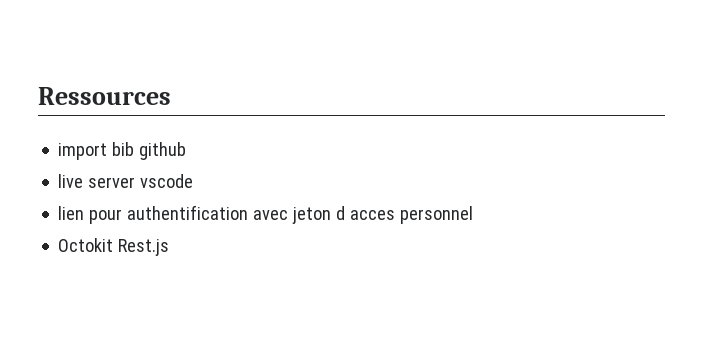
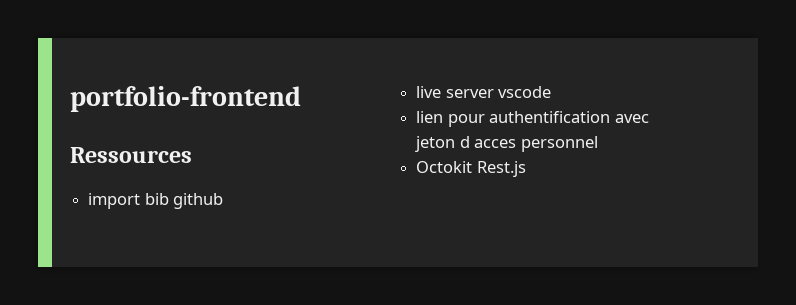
(38, 96) none -> [70,86,301,112] portfolio-frontend //

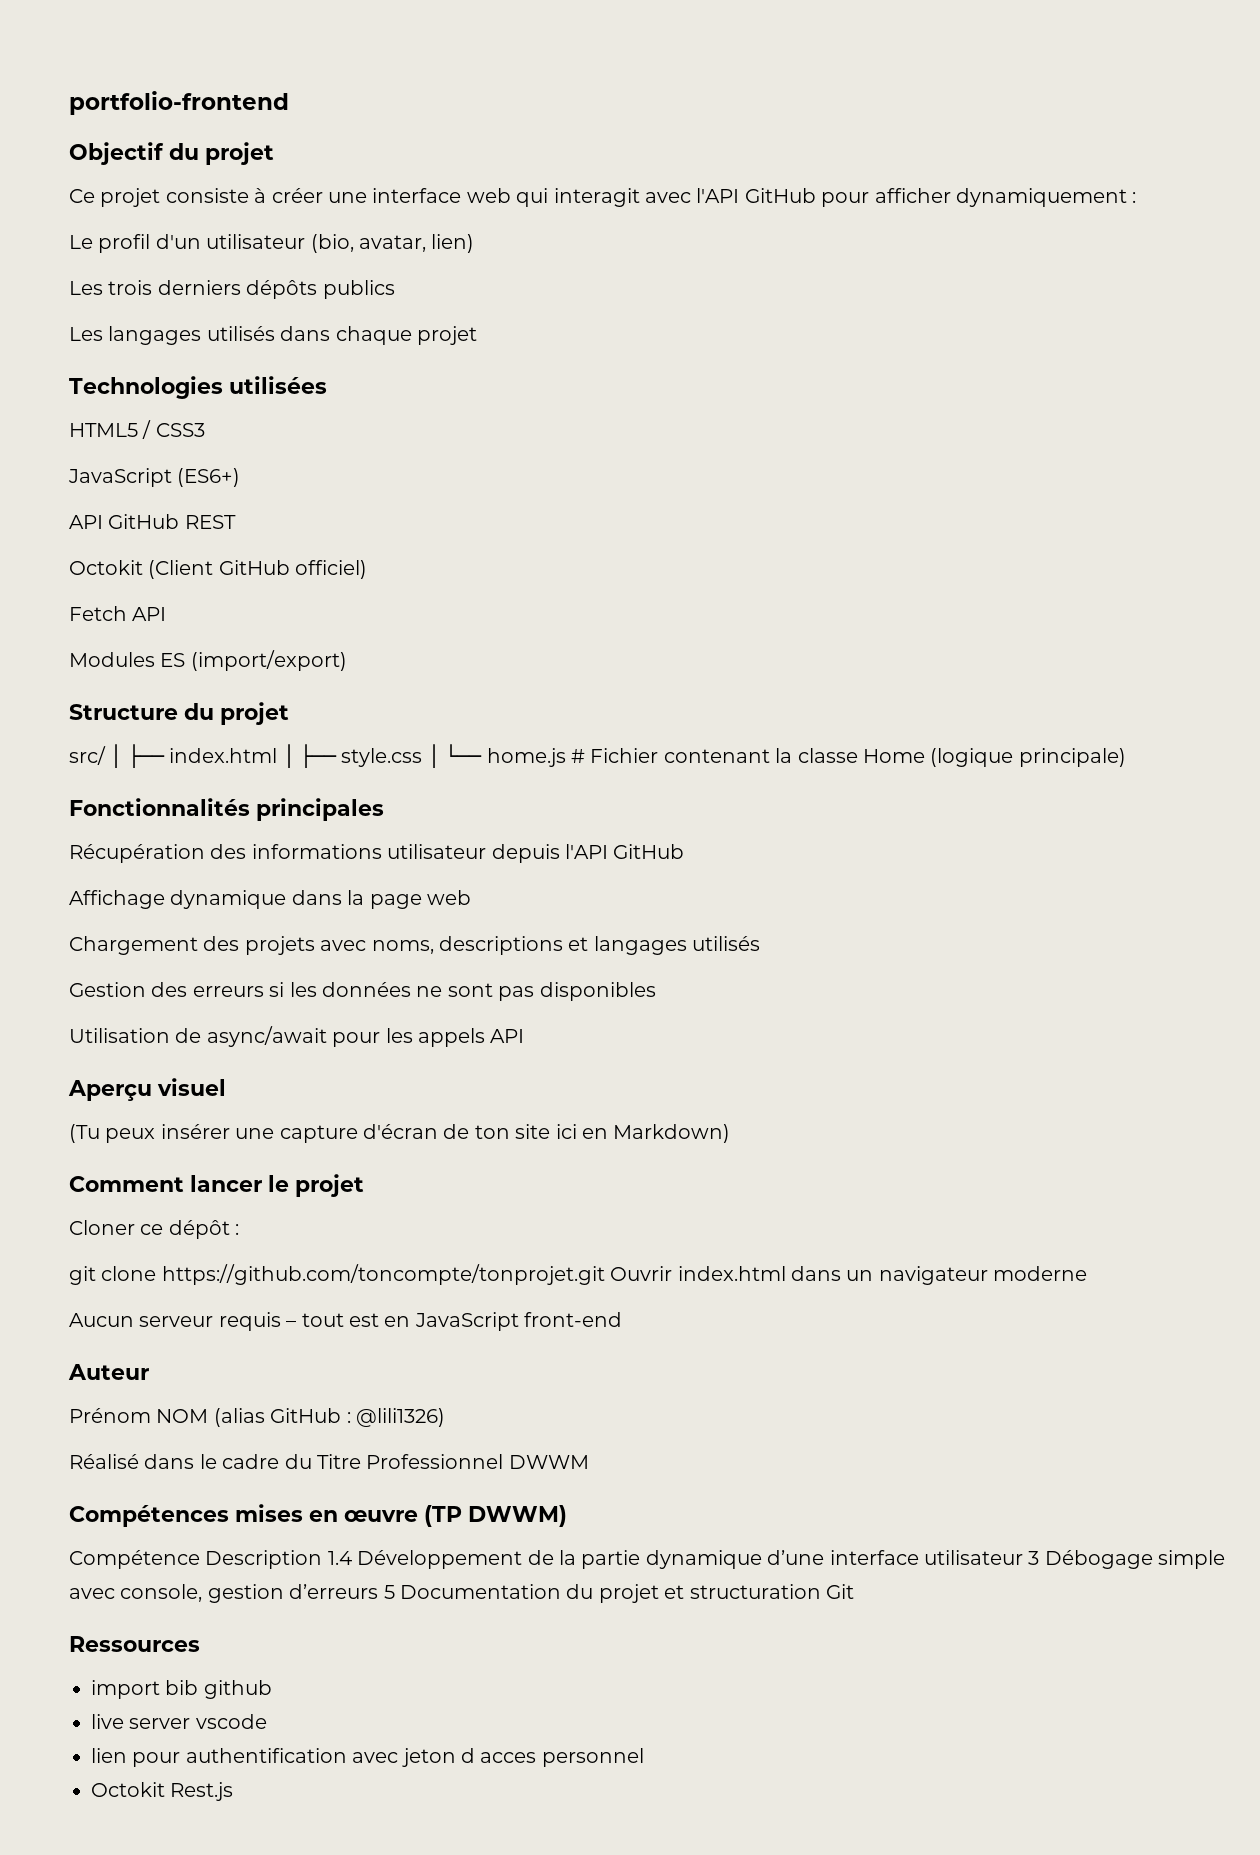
(301, 99) none -> [69,142,274,165] [69,188,1137,207] [69,234,475,253] [69,280,395,299] [69,326,477,345] [69,376,327,399] [69,420,205,439] [68,468,241,487] [69,514,236,529] [69,560,368,579] [69,606,167,621] [69,650,347,671] [69,702,289,725] [69,744,1126,768] [69,798,384,821] [69,844,685,863] [69,890,471,909] [69,936,761,955] [69,982,656,1001] [69,1026,525,1047] [68,1078,226,1101] [69,1124,731,1143] [69,1174,364,1197] [69,1220,240,1239] [69,1264,1088,1285] [69,1312,623,1331] [68,1364,149,1380] [69,1408,445,1427] [69,1454,589,1469] [69,1504,567,1527] [69,1550,1226,1569] [69,1584,854,1603] // Objectif du projet // Ce projet consiste à créer une interface web qui interagit avec l'API GitHub pour afficher dynamiquement : // Le profil d'un utilisateur (bio, avatar, lien) // Les trois derniers dépôts publics // Les langages utilisés dans chaque projet // Technologies utilisées // HTML5 / CSS3 // JavaScript (ES6+) // API GitHub REST // Octokit (Client GitHub officiel) // Fetch API // Modules ES (import/export) // Structure du projet // src/ │ ├── index.html │ ├── style.css │ └── home.js # Fichier contenant la classe Home (logique principale) // Fonctionnalités principales // Récupération des informations utilisateur depuis l'API GitHub // Affichage dynamique dans la page web // Chargement des projets avec noms, descriptions et langages utilisés // Gestion des erreurs si les données ne sont pas disponibles // Utilisation de async/await pour les appels API // Aperçu visuel // (Tu peux insérer une capture d'écran de ton site ici en Markdown) // Comment lancer le projet // Cloner ce dépôt : // git clone https://github.com/toncompte/tonprojet.git Ouvrir index.html dans un navigateur moderne // Aucun serveur requis – tout est en JavaScript front-end // Auteur // Prénom NOM (alias GitHub : @lili1326) // Réalisé dans le cadre du Titre Professionnel DWWM // Compétences mises en œuvre (TP DWWM) // Compétence Description 1.4 Développement de la partie dynamique d’une interface utilisateur 3 Débogage simple avec console, gestion d’erreurs 5 Documentation du projet et structuration Git

